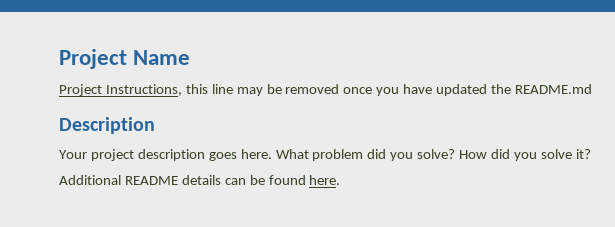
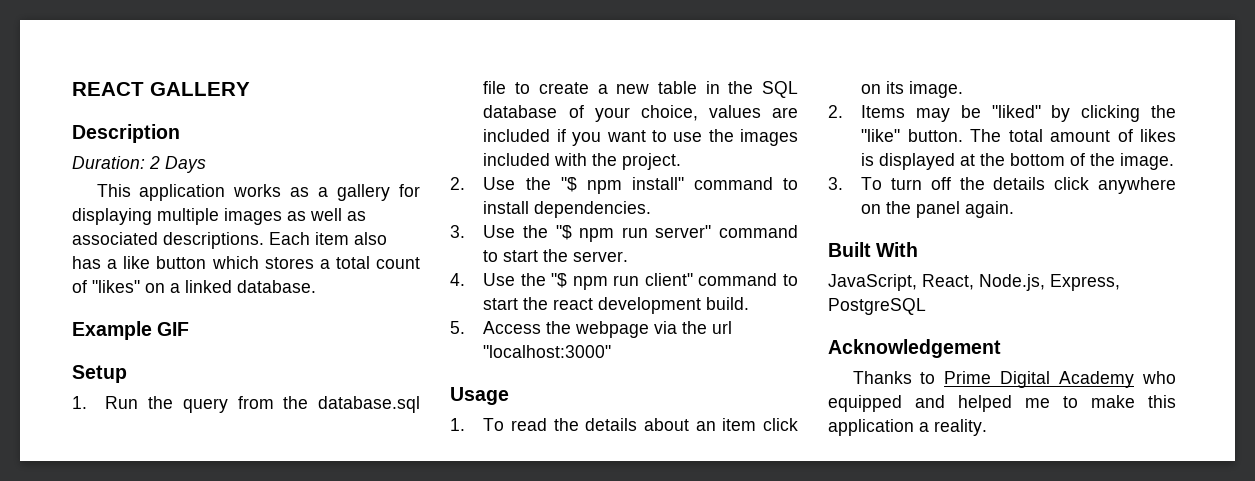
[59,49,191,69] [59,84,592,96] [59,117,155,134] [59,149,591,161] [59,175,341,185] Project Name // Project Instructions, this line may be removed once you have updated the README.md // Description // Your project description goes here. What problem did you solve? How did you solve it? // Additional README details can be found here. -> [72,82,250,96] [72,124,180,143] [72,156,206,173] [96,184,420,201] [72,208,366,225] [72,232,387,249] [72,256,420,269] [72,280,316,293] [72,321,190,340] [72,365,127,383] [72,396,421,413] [483,81,799,98] [483,105,798,122] [483,129,798,146] [483,153,682,170] [450,177,798,194] [483,201,652,218] [450,225,798,242] [483,249,629,262] [450,273,798,290] [483,297,750,314] [450,321,733,338] [483,345,612,358] [450,387,509,405] [450,418,798,431] [861,81,964,98] [828,105,1176,122] [861,129,1176,142] [861,153,1175,170] [828,177,1176,194] [861,201,1015,218] [828,242,919,257] [828,274,1120,291] [828,298,926,315] [828,339,1001,358] [852,371,1176,388] [828,395,1176,412] [828,419,987,436] REACT GALLERY // Description // Duration: 2 Days // This application works as a gallery for displaying multiple images as well as associated descriptions. Each item also has a like button which stores a total count of "likes" on a linked database. // Example GIF // Setup // 1. Run the query from the database.sql file to create a new table in the SQL database of your choice, values are included if you want to use the images included with the project. // 2. Use the "$ npm install" command to install dependencies. // 3. Use the "$ npm run server" command to start the server. // 4. Use the "$ npm run client" command to start the react development build. // 5. Access the webpage via the url "localhost:3000" // Usage // 1. To read the details about an item click on its image. // 2. Items may be "liked" by clicking the "like" button. The total amount of likes is displayed at the bottom of the image. // 3. To turn off the details click anywhere on the panel again. // Built With // JavaScript, React, Node.js, Express, PostgreSQL // Acknowledgement // Thanks to Prime Digital Academy who equipped and helped me to make this application a reality.

